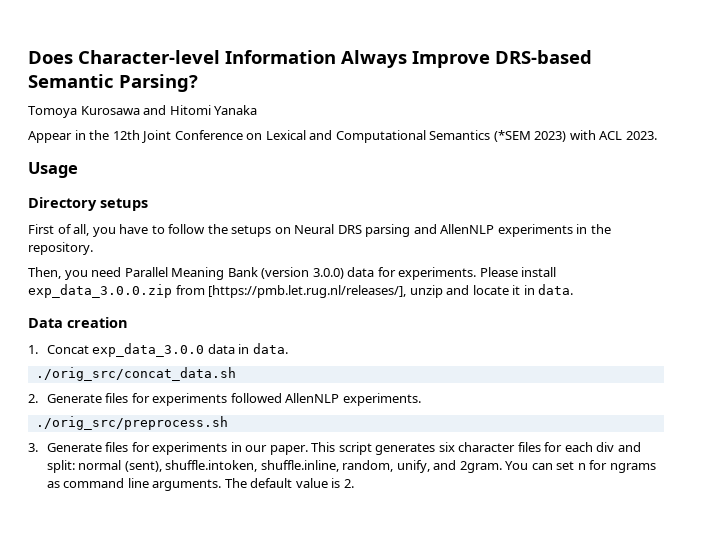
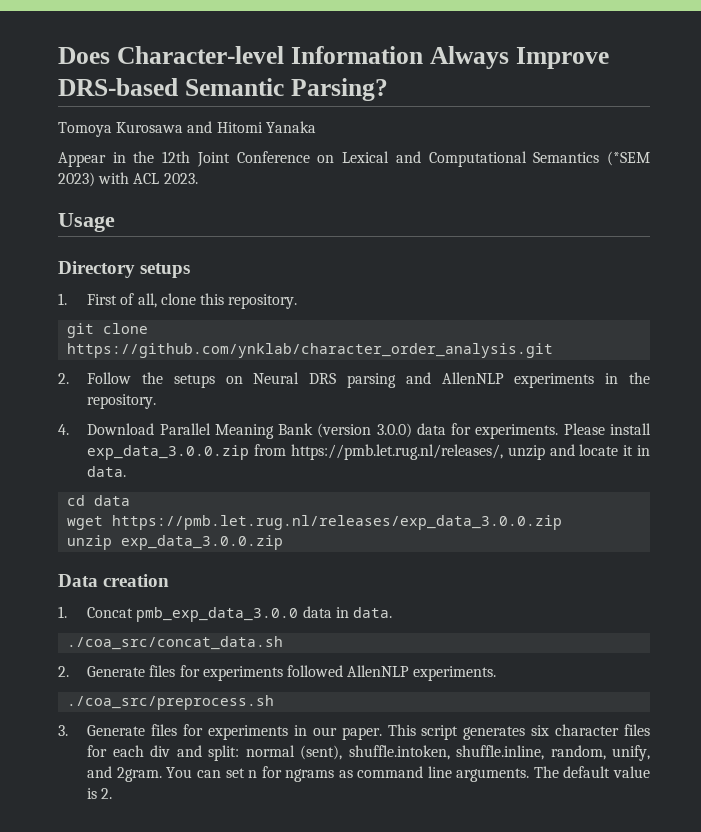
(148, 204) none -> [58,293,67,305] 1.
[92,224,206,237] you have to follow -> [160,293,298,309] [67,323,149,338] [67,343,554,358] [58,372,132,384] clone this repository. // git clone https://github.com/ynklab/character_order_analysis.git // 2. Follow
[28,267,122,280] Then, you need -> [58,423,155,435] 4. Download
[208,285,407,298] [https://pmb.let.rug.nl/releases/], -> [290,444,503,460] https://pmb.let.rug.nl/releases/,
(574, 289) none -> [67,495,131,506] [67,515,563,530] [67,535,284,550] // cd data // wget https://pmb.let.rug.nl/releases/exp_data_3.0.0.zip // unzip exp_data_3.0.0.zip
[92,343,205,357] exp_data_3.0.0 -> [136,607,299,622] pmb_exp_data_3.0.0
[35,367,236,381] ./orig_src/concat_data.sh -> [67,636,284,650] ./coa_src/concat_data.sh
[35,416,228,430] ./orig_src/preprocess.sh -> [67,695,275,710] ./coa_src/preprocess.sh

